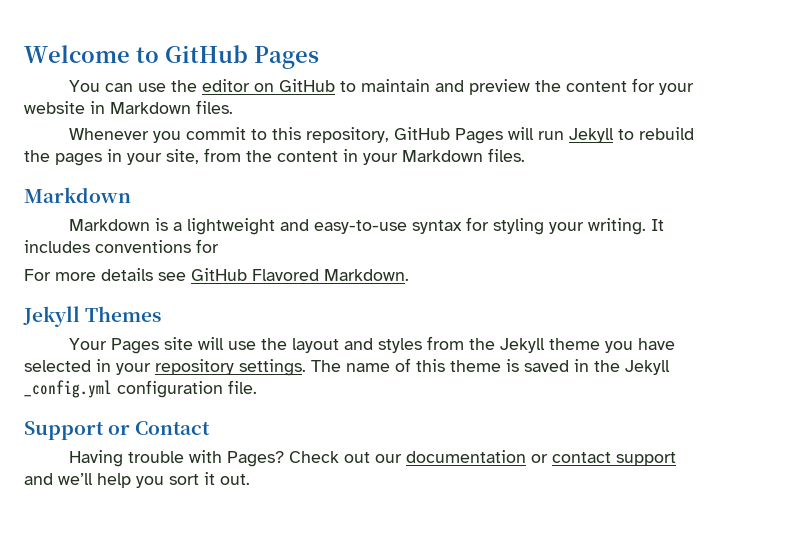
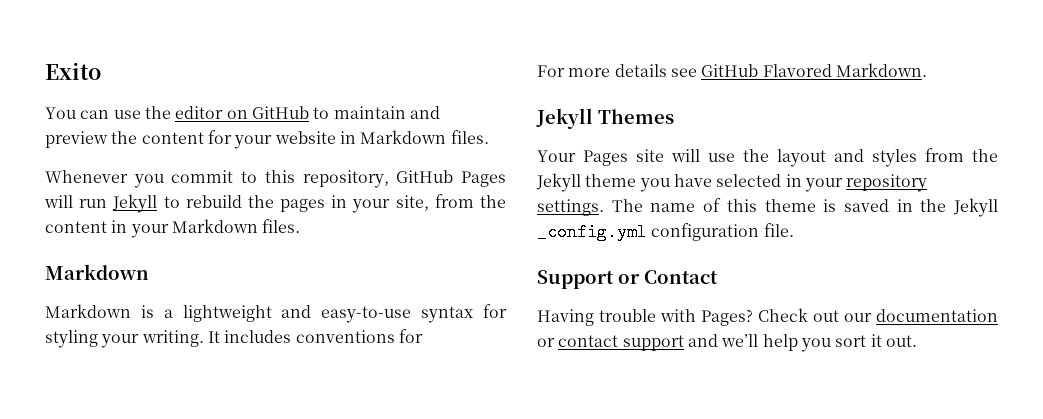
[24,45,319,69] Welcome to GitHub Pages -> [45,62,101,80] Exito

